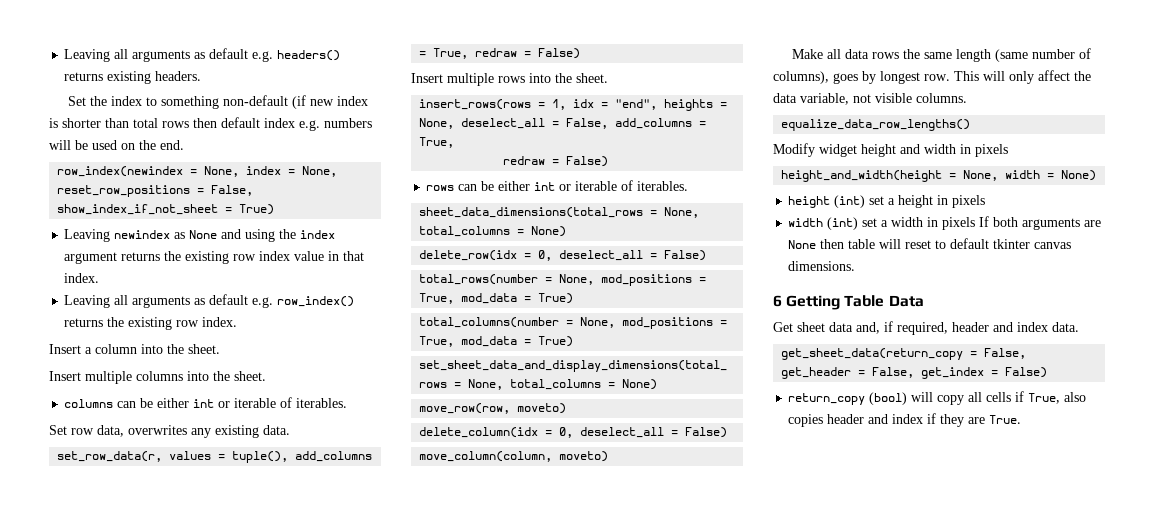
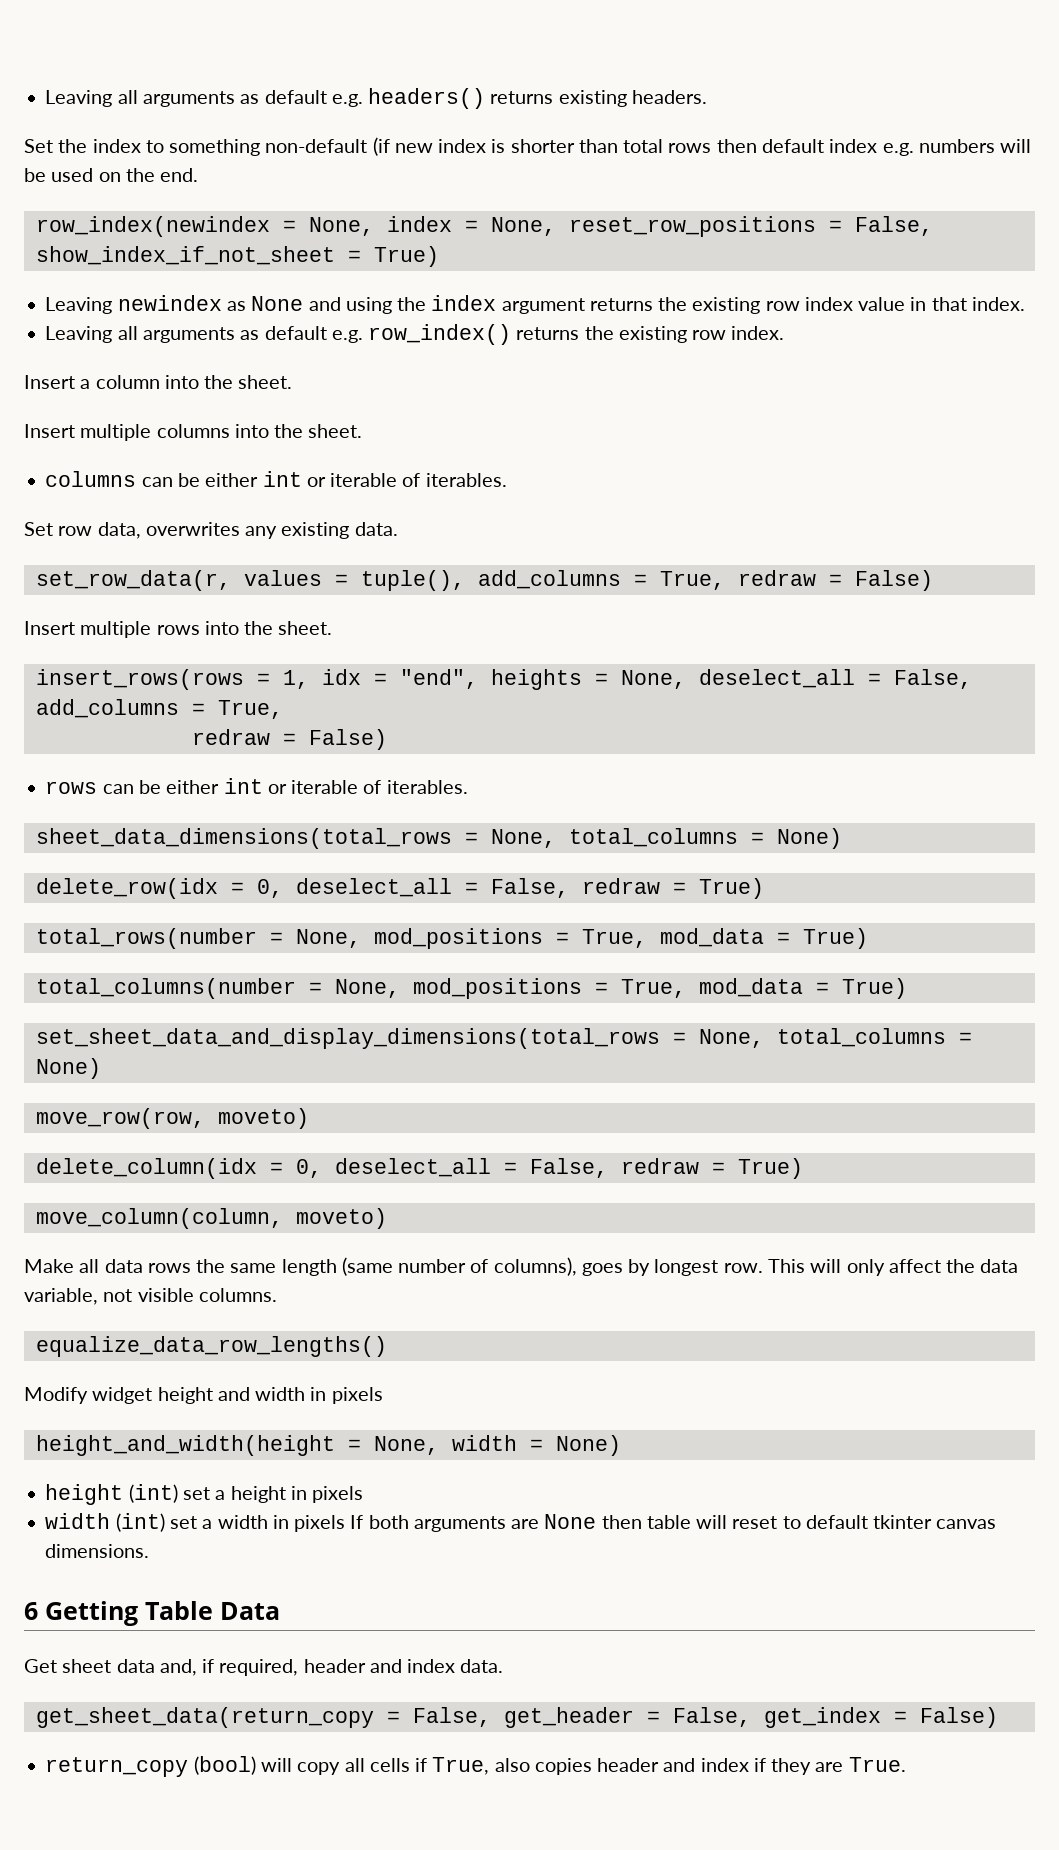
[664,250,707,261] False) -> [490,878,764,899] False, redraw = True)
[685,427,728,438] False) -> [529,1158,803,1179] False, redraw = True)

